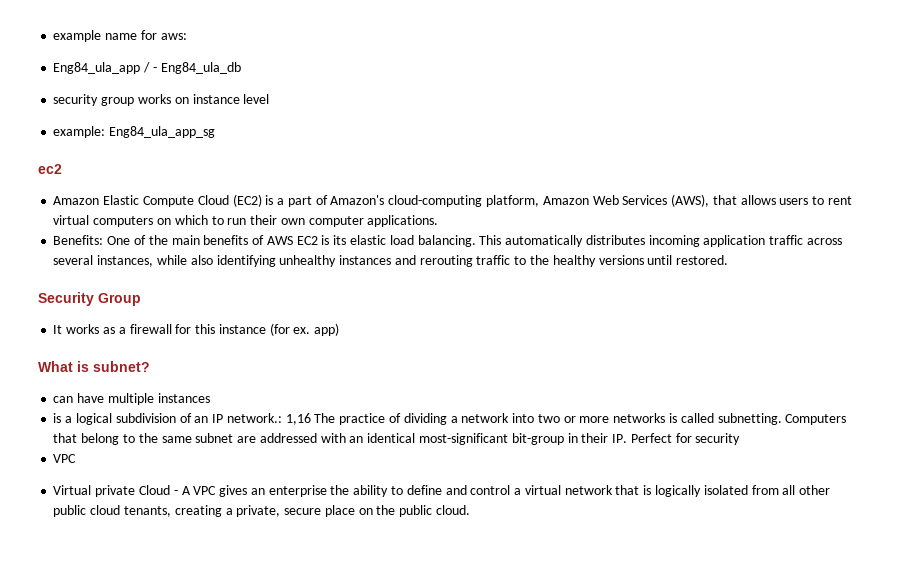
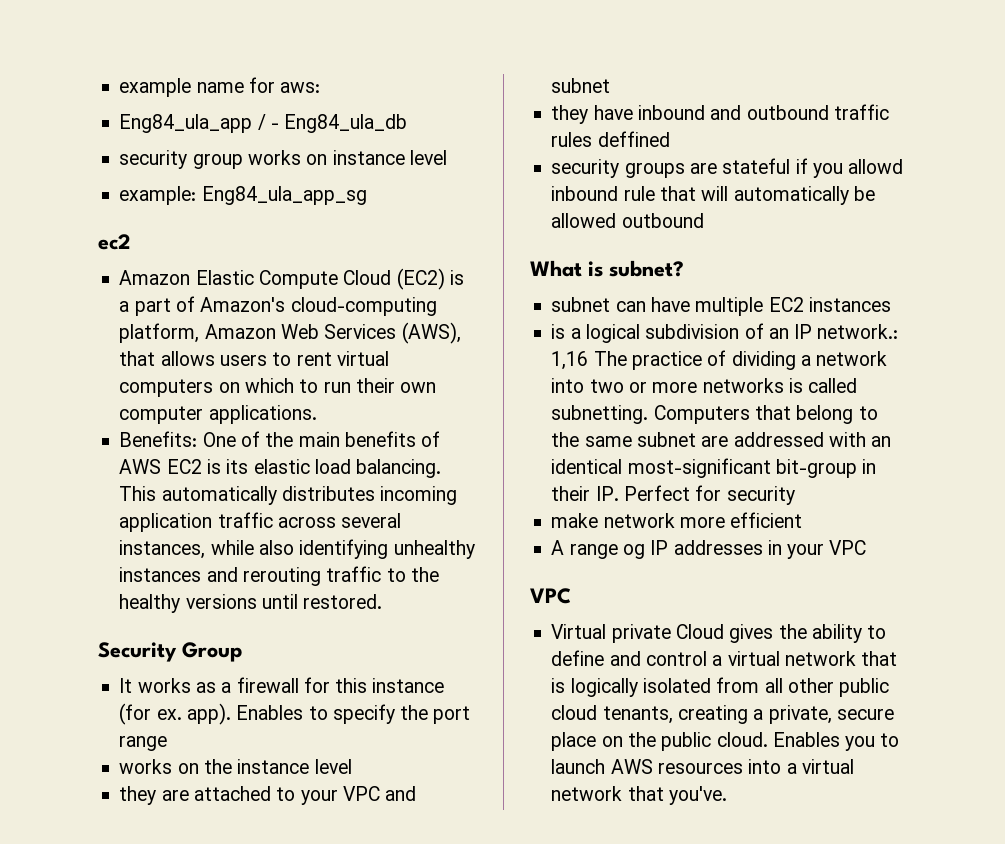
[314,323,340,336] app) -> [186,703,471,725] [119,736,168,751] [119,759,352,774] [119,786,417,805] [551,78,611,93] [551,104,889,124] [551,131,670,147] [551,158,904,178] [551,186,875,205] [551,213,704,228] app). Enables to specify the port range // works on the instance level // they are attached to your VPC and subnet // they have inbound and outbound traffic rules deffined // security groups are stateful if you allowd inbound rule that will automatically be allowed outbound
(150, 366) none -> [551,297,611,312] subnet
(154, 399) none -> [768,297,804,312] EC2
[53,454,77,463] [53,485,327,497] VPC // Virtual private Cloud - A VPC gives an enterprise -> [551,512,803,528] [551,540,867,559] [530,588,571,604] [551,624,774,643] make network more efficient // A range og IP addresses in your VPC // VPC // Virtual private Cloud gives
(470, 510) none -> [772,732,900,751] [551,759,854,774] [551,786,727,805] Enables you to launch AWS resources into a virtual network that you've.

